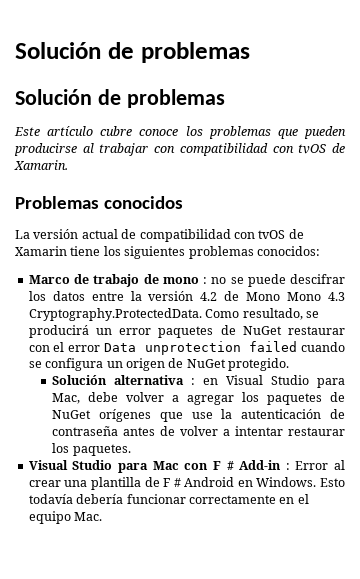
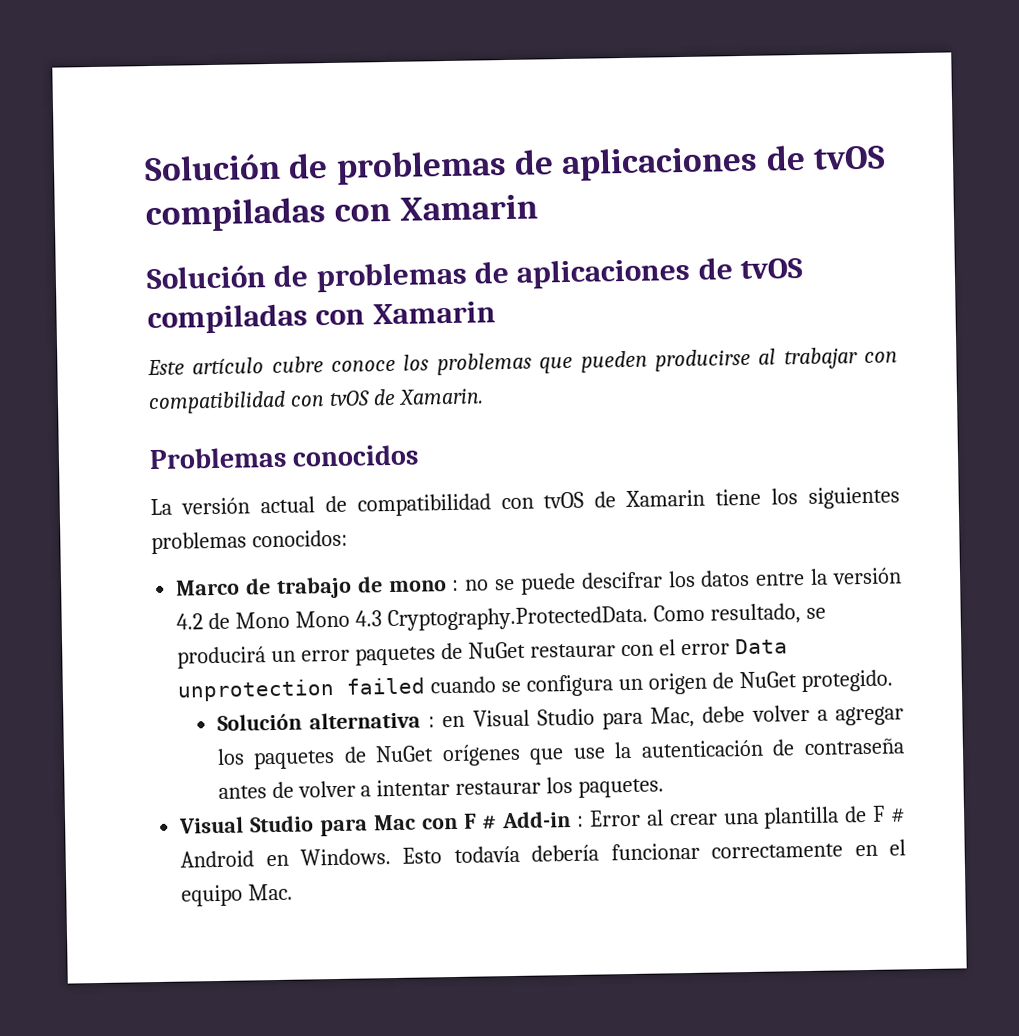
[15,42,250,63] [15,89,225,108] Solución de problemas // Solución de problemas -> [144,144,886,185] [145,194,538,233] [146,257,804,293] [147,301,496,335] Solución de problemas de aplicaciones de tvOS compiladas con Xamarin // Solución de problemas de aplicaciones de tvOS compiladas con Xamarin

